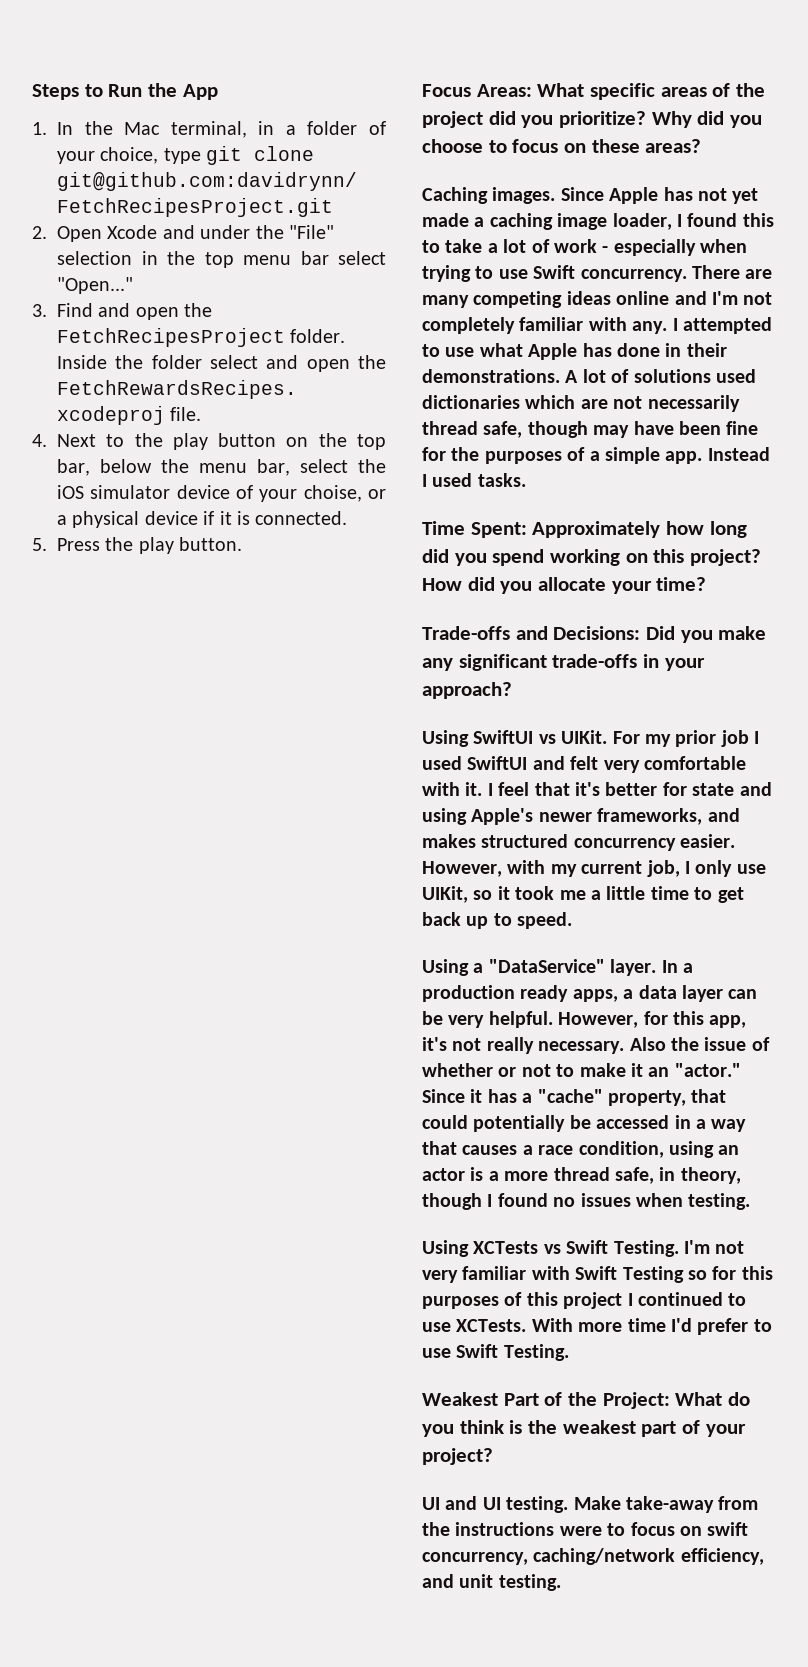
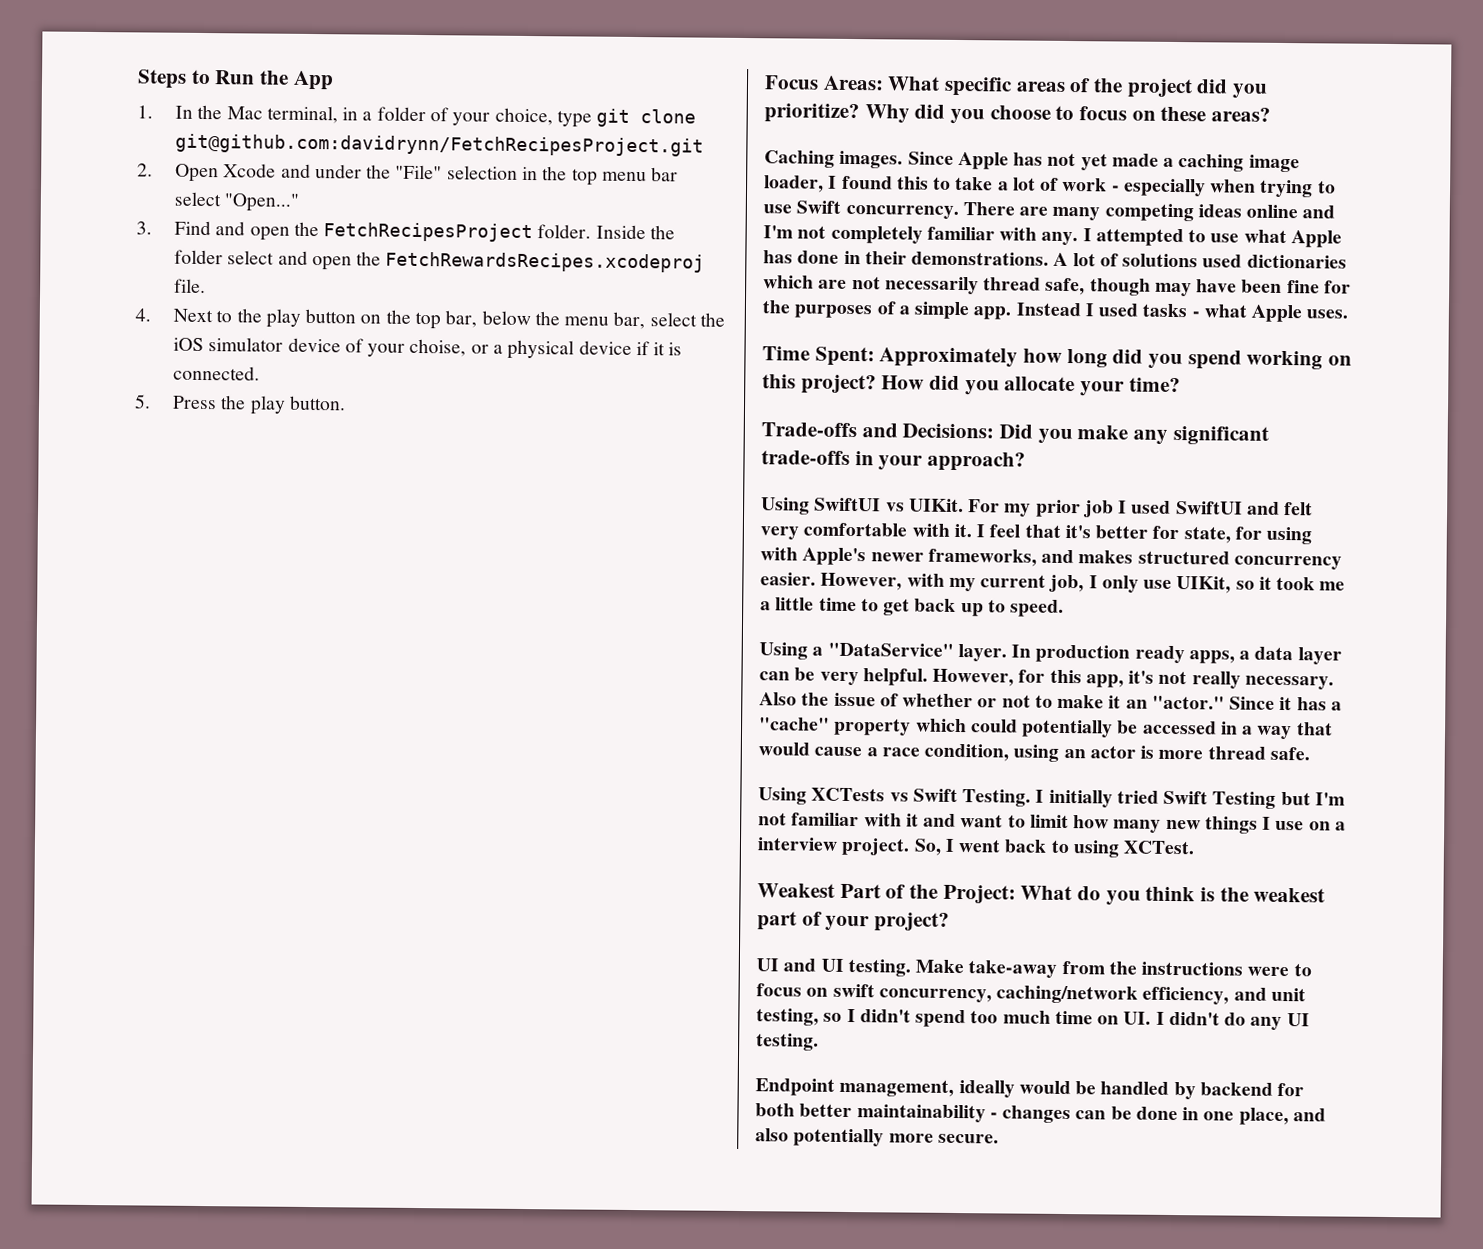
[477,473,526,487] tasks. -> [1142,303,1349,323] tasks - what Apple uses.
[692,782,772,796] [422,808,467,825] state and using -> [1183,526,1313,545] [760,547,798,561] state, for using with
[683,963,693,973] a -> (1032, 651) none
[608,1089,727,1106] property, that -> [833,717,967,736] property which
[462,1145,518,1155] causes -> [758,742,863,757] would cause
[488,1171,499,1181] a -> (1155, 752) none
[615,1167,741,1184] [422,1193,751,1210] safe, in theory, though I found no issues when testing. -> [1269,746,1310,761] safe.
[684,1240,745,1254] [422,1266,773,1283] [422,1292,747,1309] [422,1318,772,1335] [422,1344,569,1361] I'm not very familiar with Swift Testing so for this purposes of this project I continued to use XCTests. With more time I'd prefer to use Swift Testing. -> [1035,789,1345,809] [758,812,1346,834] [757,837,1196,858] I initially tried Swift Testing but I'm not familiar with it and want to limit how many new things I use on a interview project. So, I went back to using XCTest.
[498,1574,561,1591] testing. -> [756,1008,1310,1031] [756,1033,819,1051] [755,1078,1305,1100] [755,1103,1326,1126] [755,1128,999,1147] testing, so I didn't spend too much time on UI. I didn't do any UI testing. // Endpoint management, ideally would be handled by backend for both better maintainability - changes can be done in one place, and also potentially more secure.

